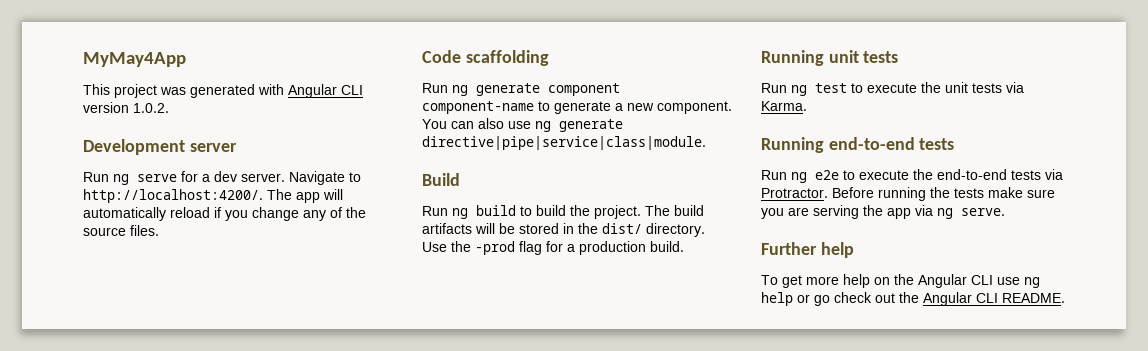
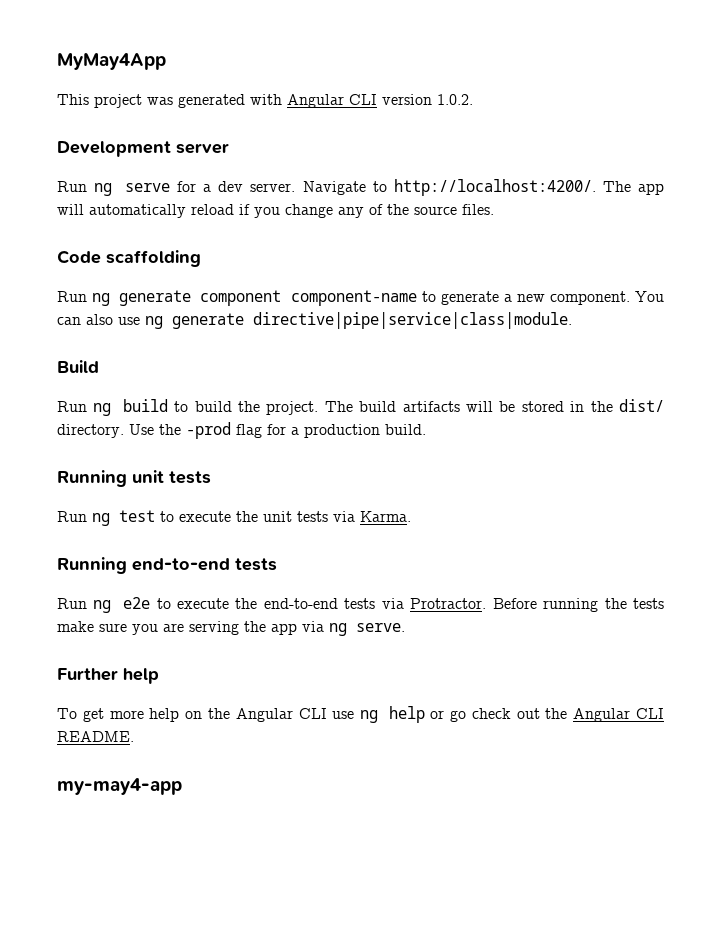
(1065, 298) none -> [57,778,182,795] // my-may4-app

